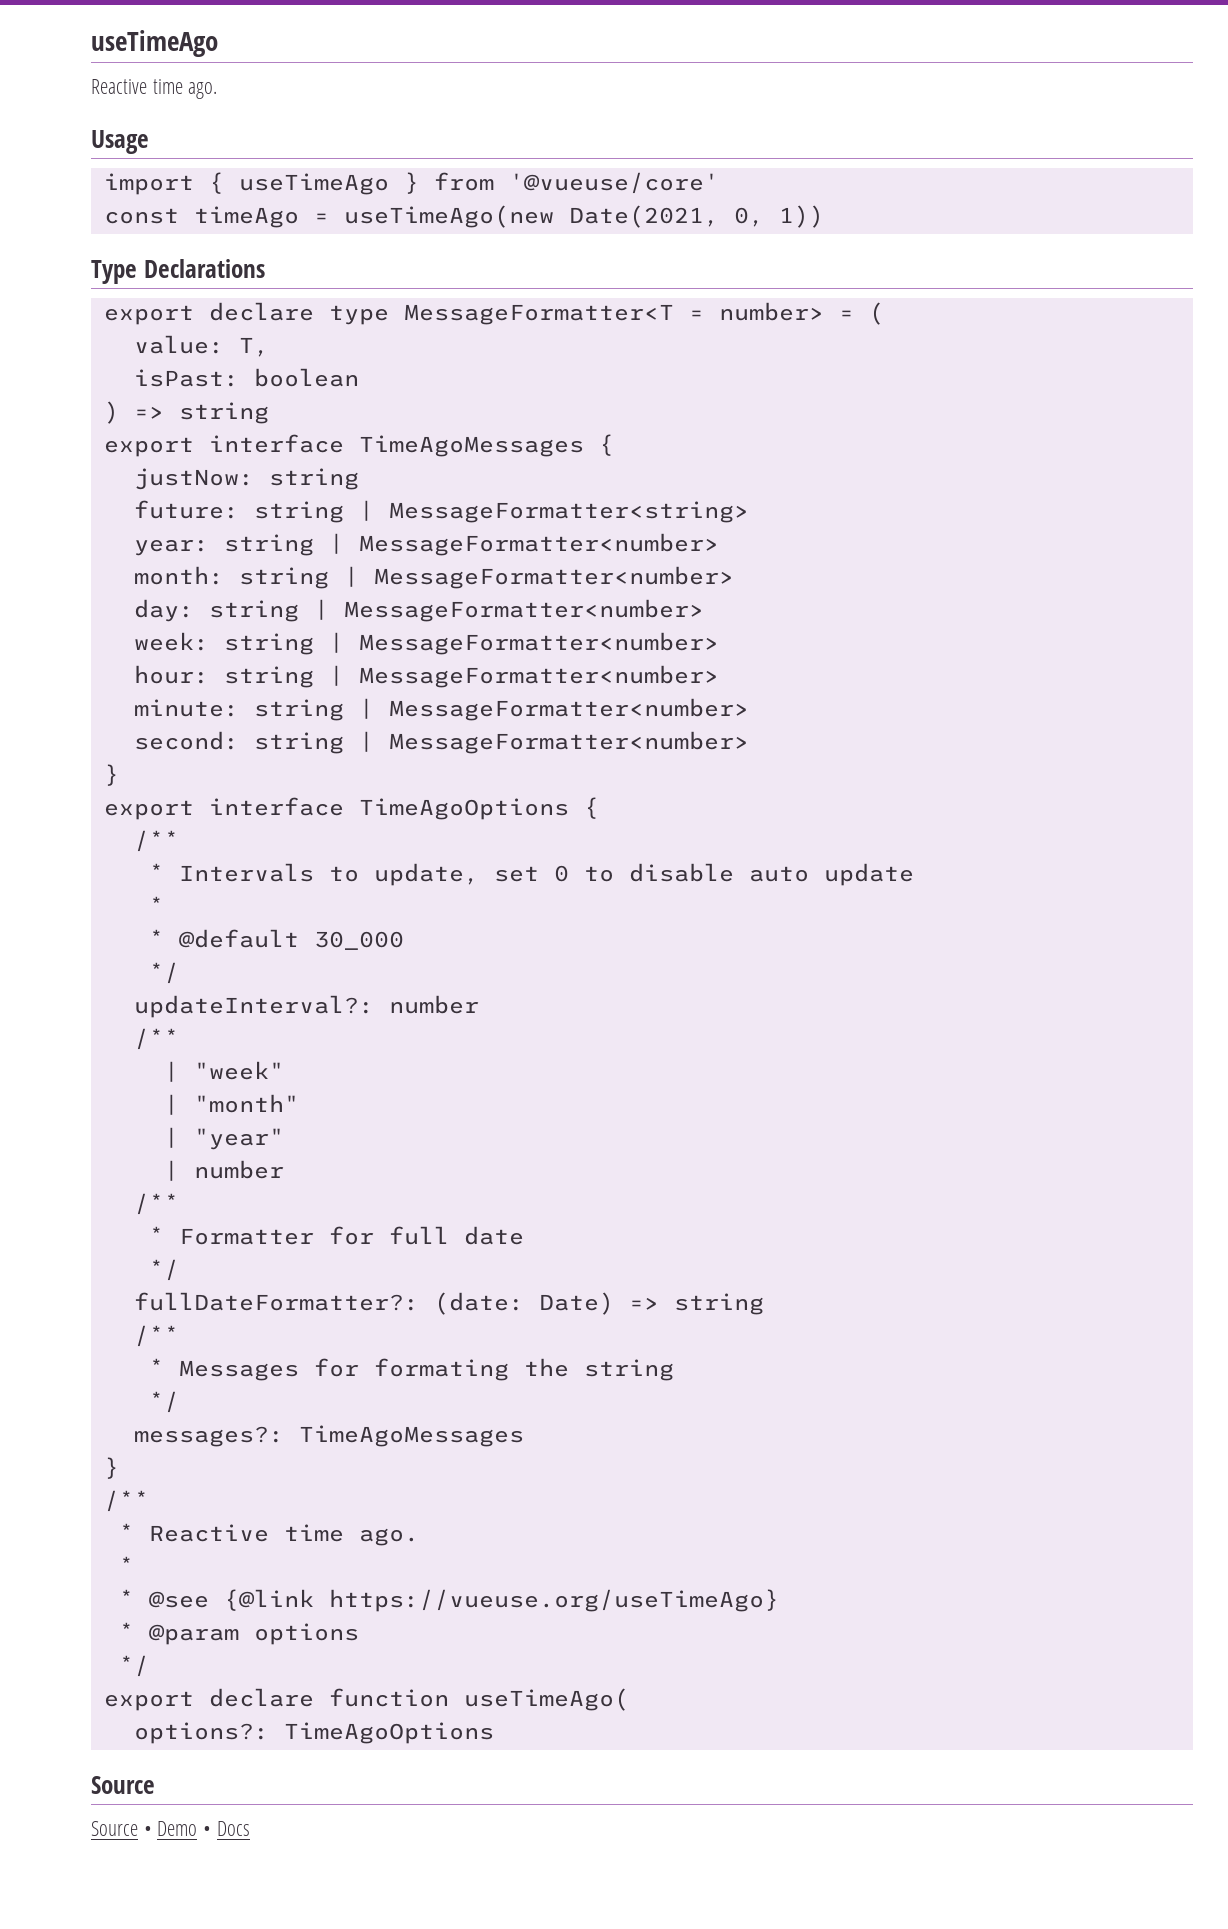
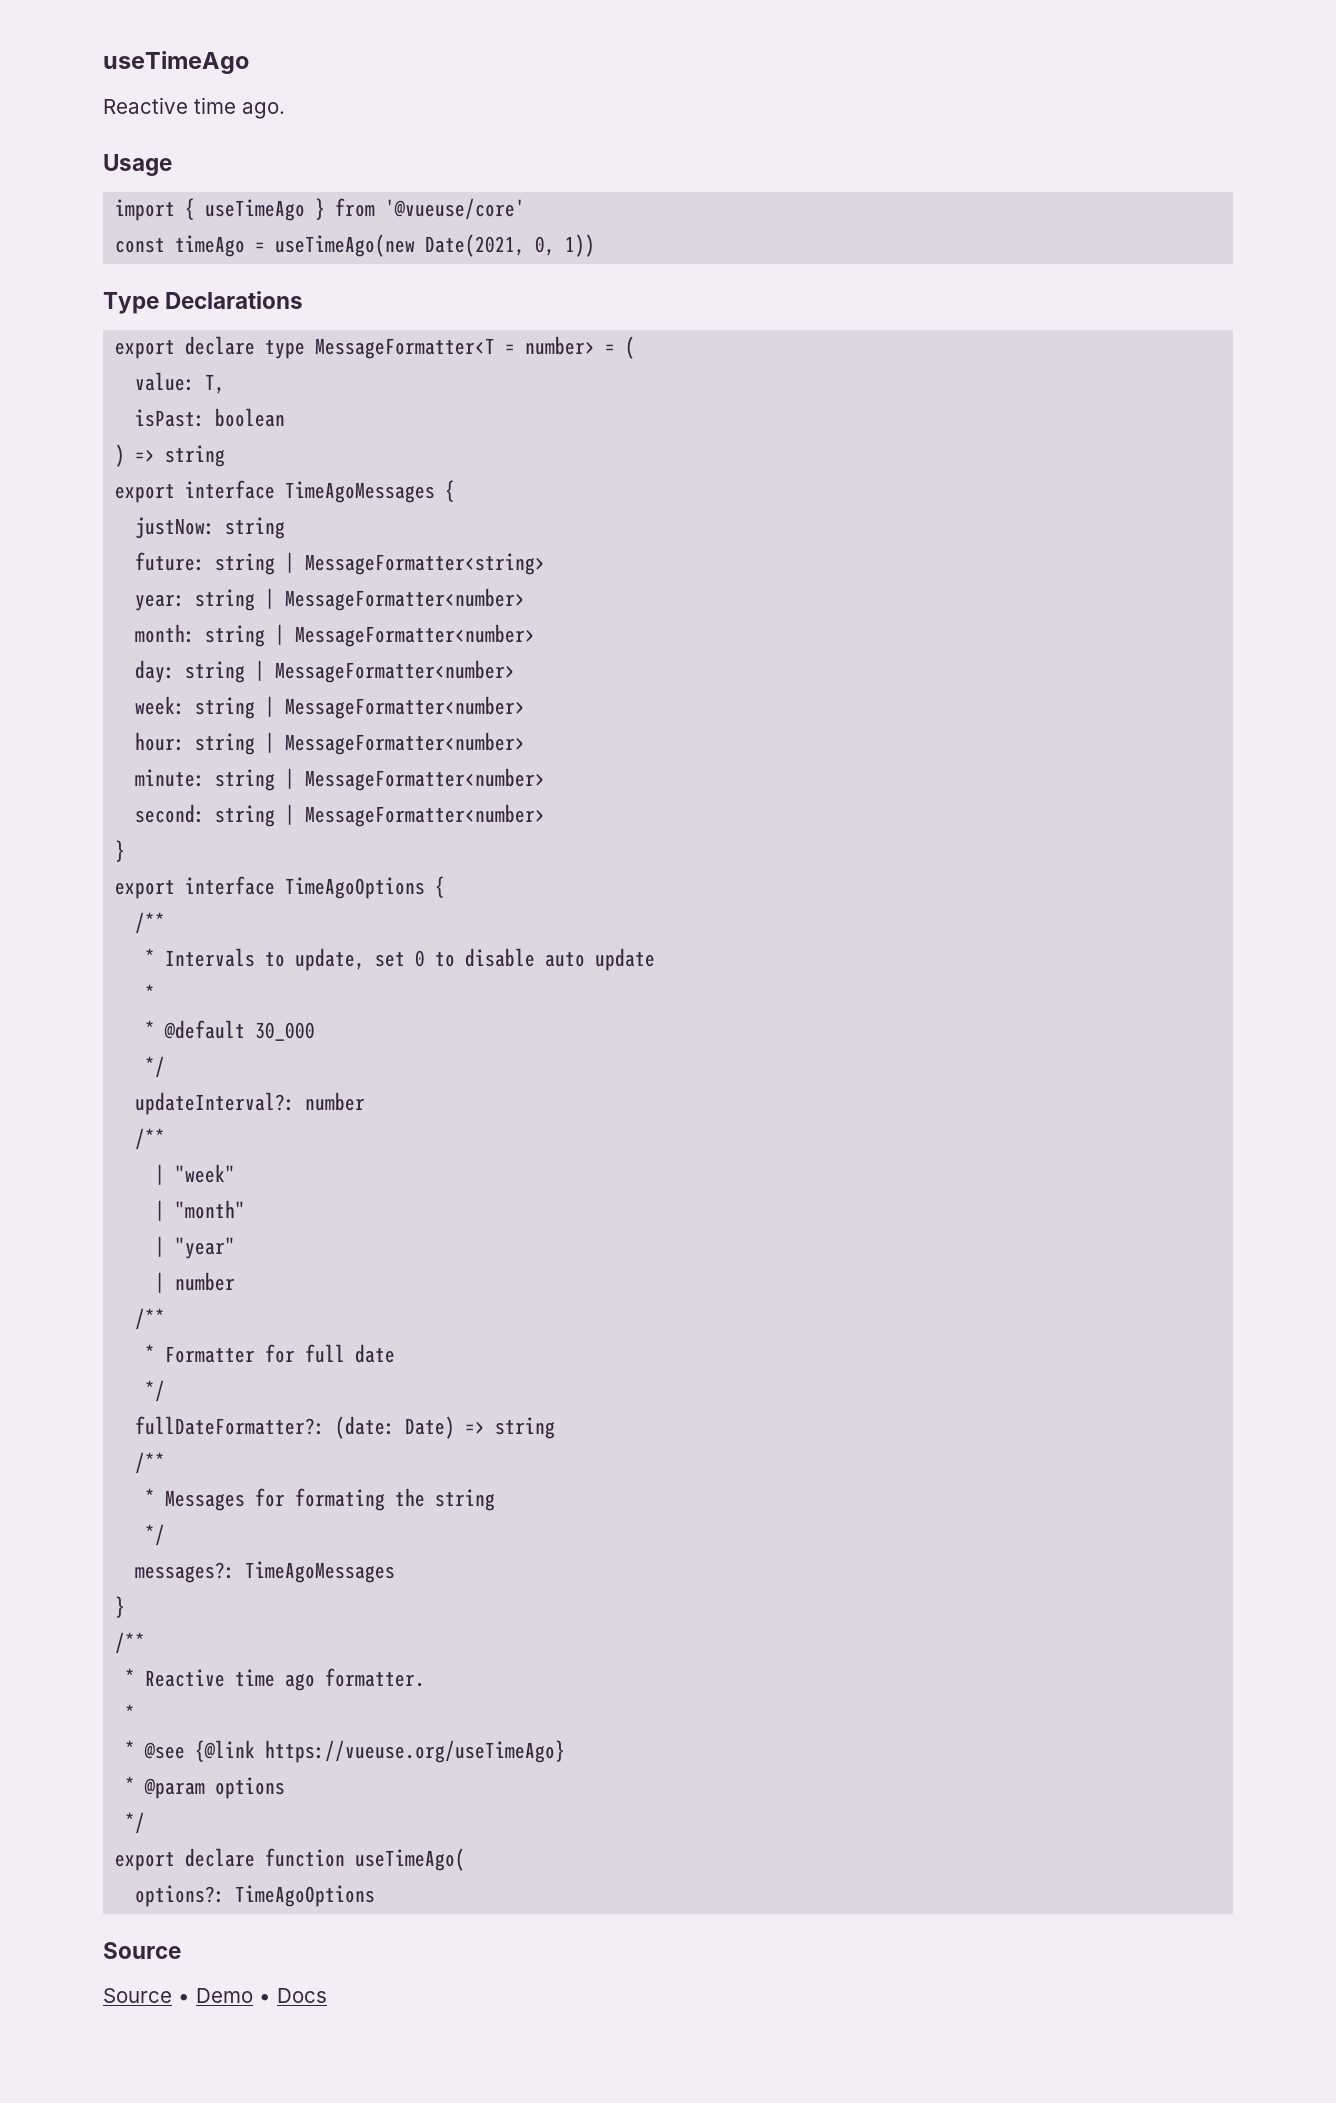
[358,1528,419,1546] ago. -> [285,1668,426,1691] ago formatter.

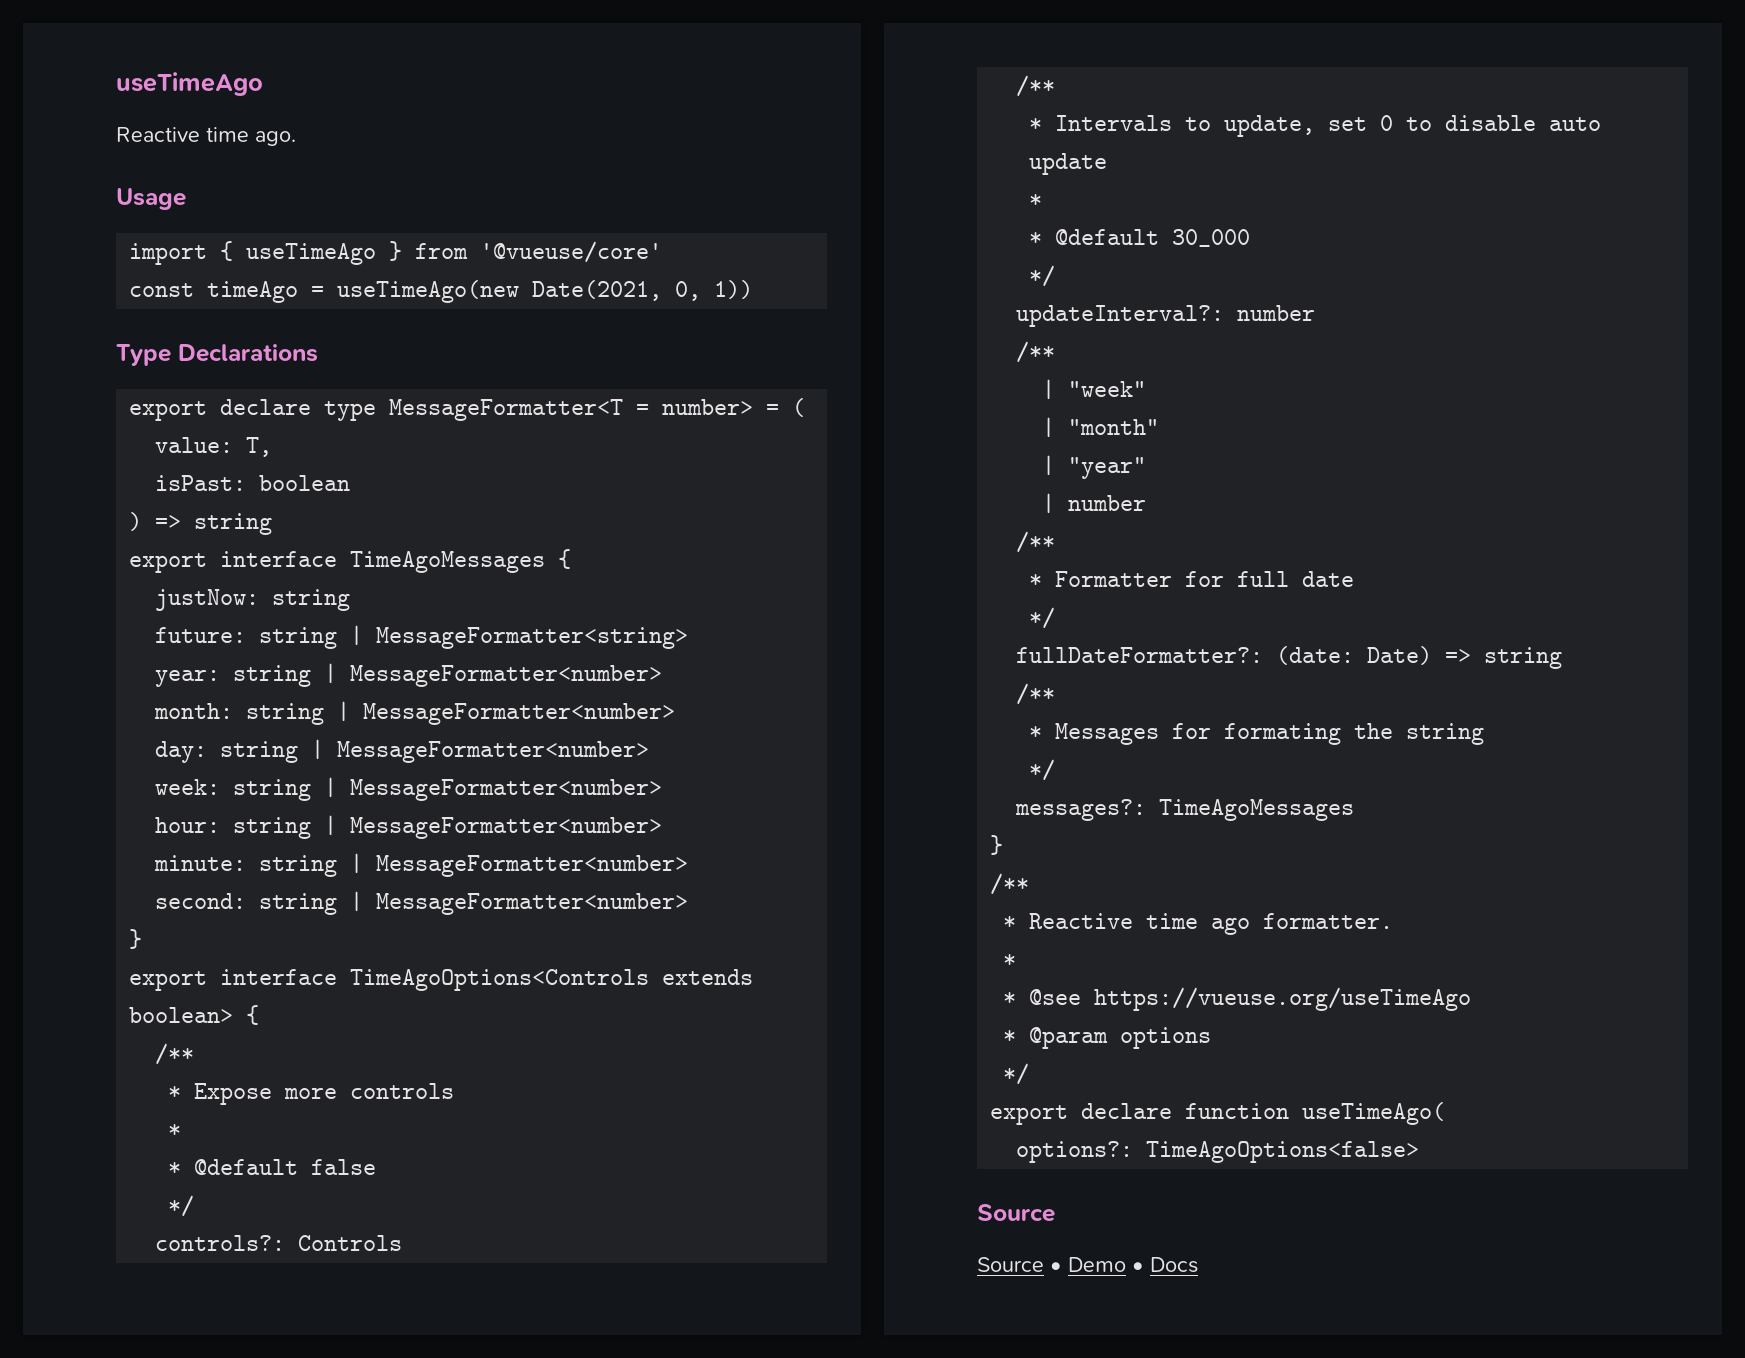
[285,877,426,899] TimeAgoOptions -> [350,969,754,991] [129,1007,234,1023] TimeAgoOptions<Controls extends boolean>
(166, 923) none -> [168,1083,455,1105] [168,1124,182,1137] [168,1159,377,1175] [168,1195,195,1217] [155,1235,403,1251] [1016,75,1056,97] // * Expose more controls // * // * @default false // */ // controls?: Controls // /**
[195,1740,566,1763] {@link https://vueuse.org/useTimeAgo} -> [1094,987,1472,1011] https://vueuse.org/useTimeAgo
[235,1885,376,1907] TimeAgoOptions -> [1146,1141,1420,1163] TimeAgoOptions<false>

